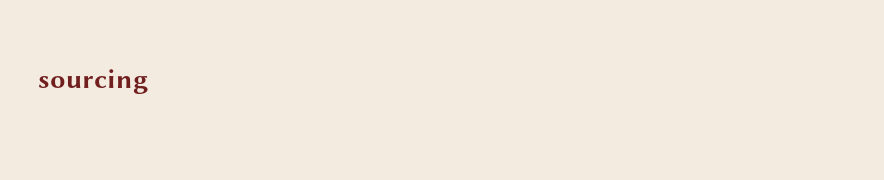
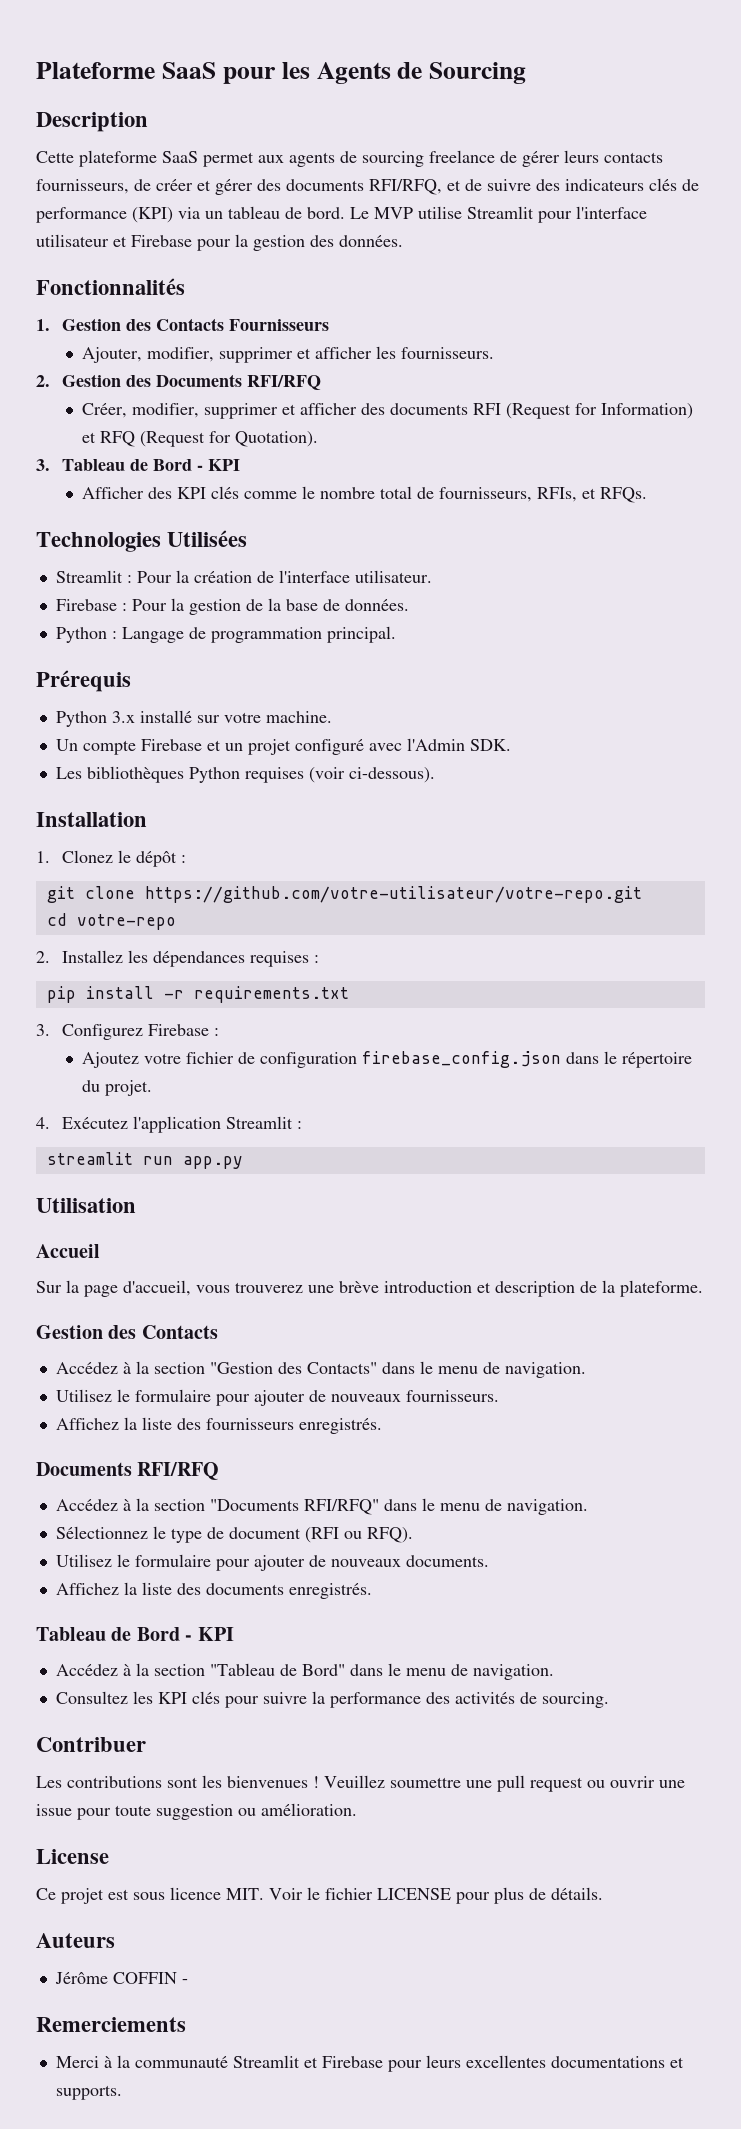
[38,69,148,94] sourcing -> [36,62,527,84] [36,112,148,132] [36,150,663,167] [36,178,699,195] [36,206,647,223] [36,234,403,251] [36,278,185,295] [36,318,330,331] [82,346,495,363] [36,374,322,390] [82,403,694,419] [82,431,319,447] [36,459,241,471] [82,486,648,503] [36,530,248,552] [55,570,432,583] [55,598,409,615] [55,626,396,643] [36,670,131,692] [55,710,332,727] [55,738,511,755] [55,766,435,783] [36,812,147,827] [36,850,187,867] [46,886,642,903] [46,913,176,930] [36,950,320,967] [46,986,349,1003] [36,1024,220,1040] [82,1051,693,1068] [82,1080,153,1096] [36,1116,303,1133] [46,1152,243,1169] [36,1198,136,1213] [36,1244,100,1258] [36,1280,703,1297] [36,1325,218,1339] [55,1361,586,1378] [55,1389,499,1406] [55,1417,382,1434] [36,1462,220,1480] [55,1498,588,1515] [55,1526,413,1543] [55,1554,489,1571] [55,1582,372,1599] [36,1627,234,1641] [55,1663,554,1680] [55,1691,609,1708] [36,1737,146,1752] [36,1775,685,1792] [36,1803,357,1820] [36,1849,109,1864] [36,1887,603,1904] [36,1933,115,1948] [54,1972,188,1984] [36,2017,186,2032] [55,2055,684,2072] [55,2085,122,2100] Plateforme SaaS pour les Agents de Sourcing // Description // Cette plateforme SaaS permet aux agents de sourcing freelance de gérer leurs contacts fournisseurs, de créer et gérer des documents RFI/RFQ, et de suivre des indicateurs clés de performance (KPI) via un tableau de bord. Le MVP utilise Streamlit pour l'interface utilisateur et Firebase pour la gestion des données. // Fonctionnalités // 1. Gestion des Contacts Fournisseurs // Ajouter, modifier, supprimer et afficher les fournisseurs. // 2. Gestion des Documents RFI/RFQ // Créer, modifier, supprimer et afficher des documents RFI (Request for Information) et RFQ (Request for Quotation). // 3. Tableau de Bord - KPI // Afficher des KPI clés comme le nombre total de fournisseurs, RFIs, et RFQs. // Technologies Utilisées // Streamlit : Pour la création de l'interface utilisateur. // Firebase : Pour la gestion de la base de données. // Python : Langage de programmation principal. // Prérequis // Python 3.x installé sur votre machine. // Un compte Firebase et un projet configuré avec l'Admin SDK. // Les bibliothèques Python requises (voir ci-dessous). // Installation // 1. Clonez le dépôt : // git clone https://github.com/votre-utilisateur/votre-repo.git // cd votre-repo // 2. Installez les dépendances requises : // pip install -r requirements.txt // 3. Configurez Firebase : // Ajoutez votre fichier de configuration firebase_config.json dans le répertoire du projet. // 4. Exécutez l'application Streamlit : // streamlit run app.py // Utilisation // Accueil // Sur la page d'accueil, vous trouverez une brève introduction et description de la plateforme. // Gestion des Contacts // Accédez à la section "Gestion des Contacts" dans le menu de navigation. // Utilisez le formulaire pour ajouter de nouveaux fournisseurs. // Affichez la liste des fournisseurs enregistrés. // Documents RFI/RFQ // Accédez à la section "Documents RFI/RFQ" dans le menu de navigation. // Sélectionnez le type de document (RFI ou RFQ). // Utilisez le formulaire pour ajouter de nouveaux documents. // Affichez la liste des documents enregistrés. // Tableau de Bord - KPI // Accédez à la section "Tableau de Bord" dans le menu de navigation. // Consultez les KPI clés pour suivre la performance des activités de sourcing. // Contribuer // Les contributions sont les bienvenues ! Veuillez soumettre une pull request ou ouvrir une issue pour toute suggestion ou amélioration. // License // Ce projet est sous licence MIT. Voir le fichier LICENSE pour plus de détails. // Auteurs // Jérôme COFFIN - // Remerciements // Merci à la communauté Streamlit et Firebase pour leurs excellentes documentations et supports.

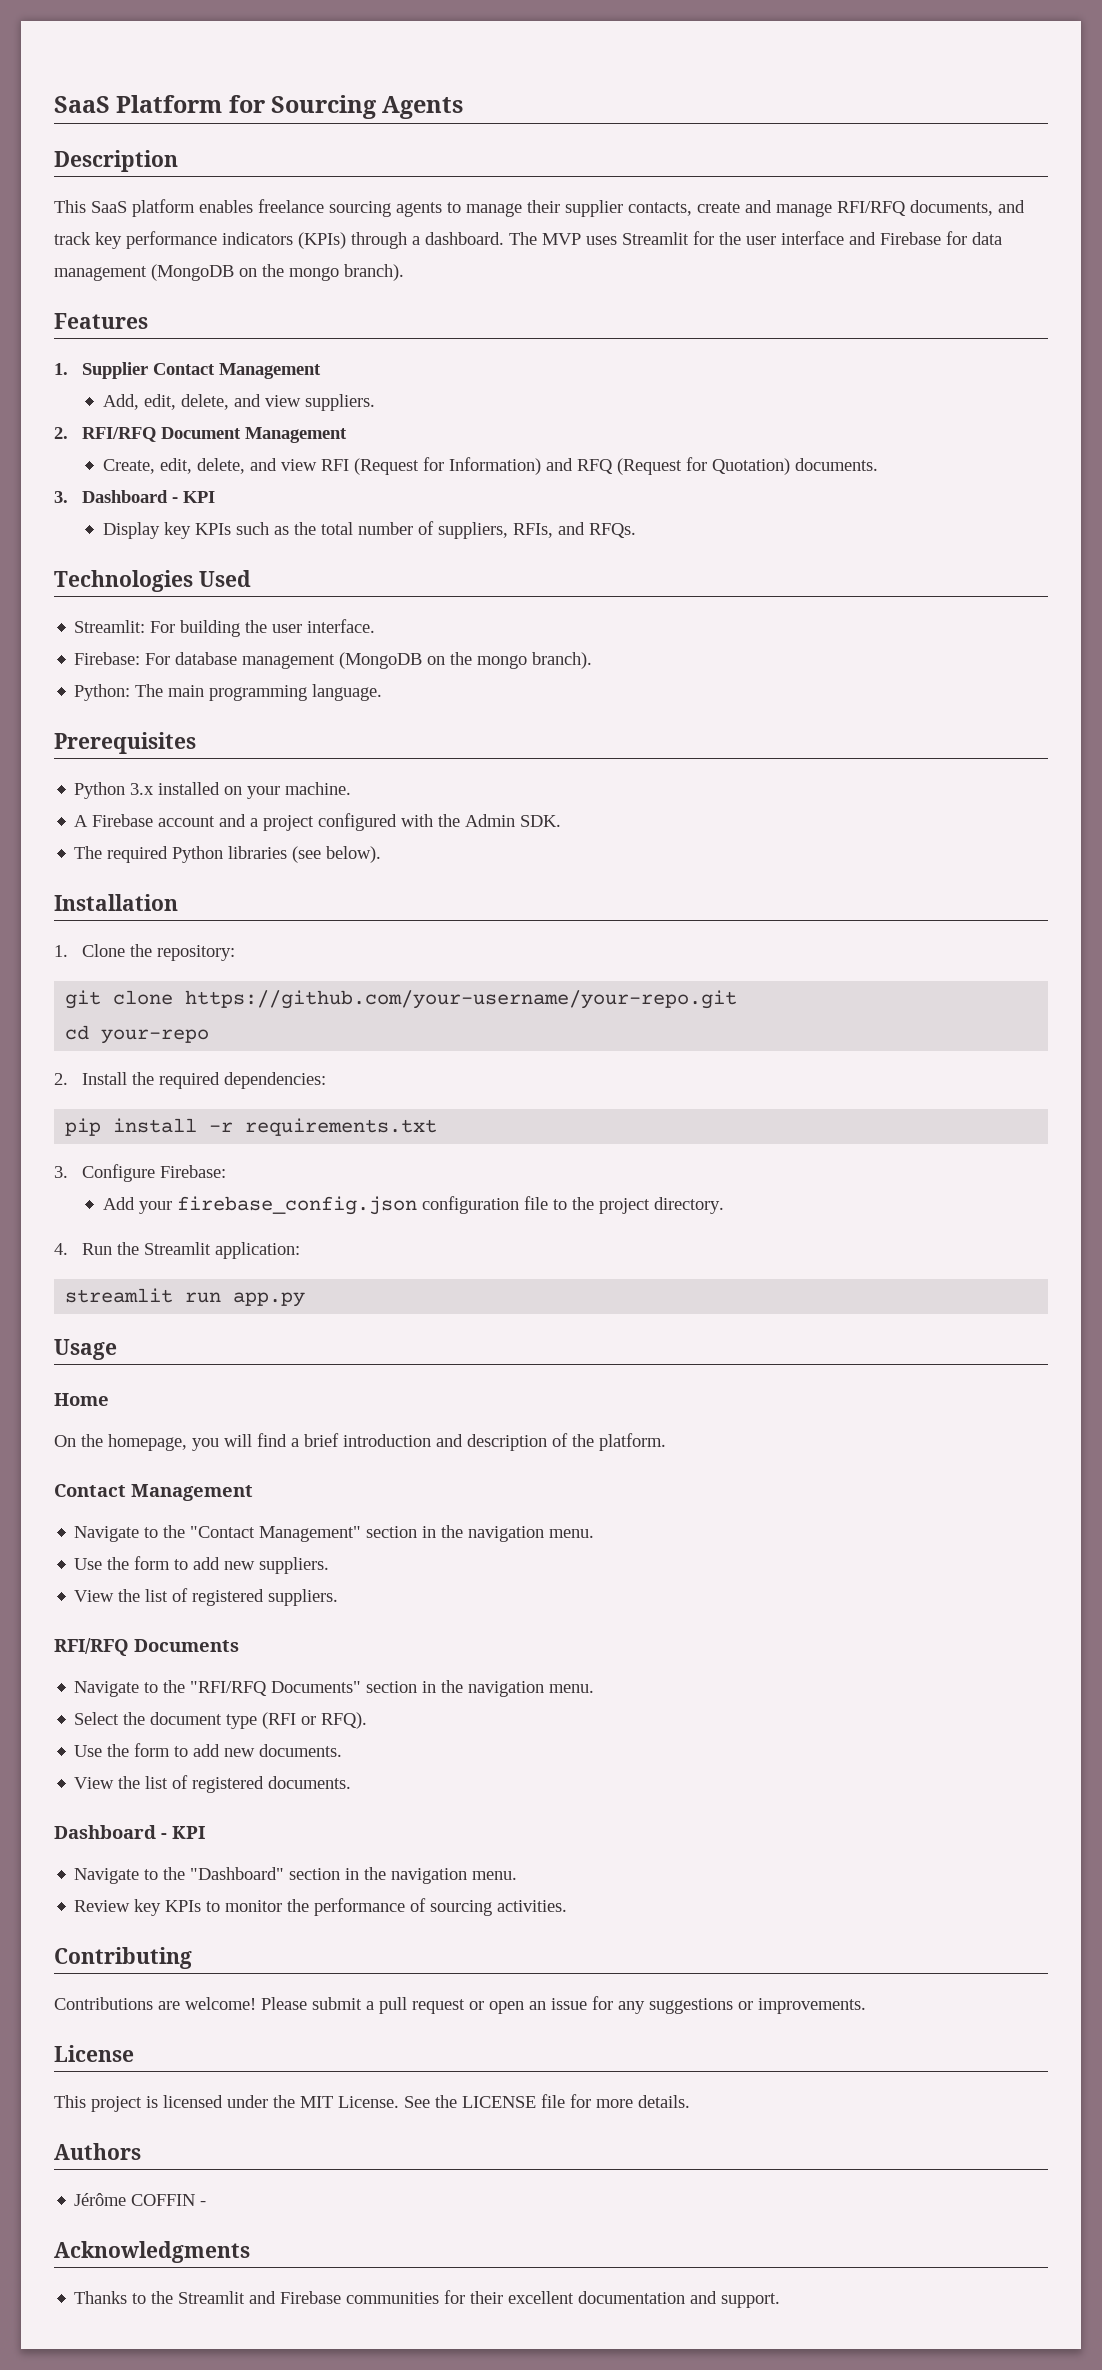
[36,62,310,84] Plateforme SaaS pour les -> [54,95,378,119] SaaS Platform for Sourcing
[397,62,527,84] de Sourcing -> (464, 107) none
[36,150,663,167] [36,178,699,195] [36,206,647,223] [36,234,403,251] [36,278,185,295] [36,318,330,331] [82,346,495,363] [36,374,322,390] [82,403,469,419] Cette plateforme SaaS permet aux agents de sourcing freelance de gérer leurs contacts fournisseurs, de créer et gérer des documents RFI/RFQ, et de suivre des indicateurs clés de performance (KPI) via un tableau de bord. Le MVP utilise Streamlit pour l'interface utilisateur et Firebase pour la gestion des données. // Fonctionnalités // 1. Gestion des Contacts Fournisseurs // Ajouter, modifier, supprimer et afficher les fournisseurs. // 2. Gestion des Documents RFI/RFQ // Créer, modifier, supprimer et afficher des documents -> [54,199,1025,217] [54,231,1002,249] [54,264,404,281] [54,313,148,329] [54,362,322,379] [102,394,375,411] [54,427,348,443] [102,458,317,474] This SaaS platform enables freelance sourcing agents to manage their supplier contacts, create and manage RFI/RFQ documents, and track key performance indicators (KPIs) through a dashboard. The MVP uses Streamlit for the user interface and Firebase for data management (MongoDB on the mongo branch). // Features // 1. Supplier Contact Management // Add, edit, delete, and view suppliers. // 2. RFI/RFQ Document Management // Create, edit, delete, and view
[82,432,97,443] et -> [545,458,573,471] and
[235,431,319,447] [36,459,241,471] [82,486,648,503] [36,530,248,552] [55,570,432,583] [55,598,409,615] [55,626,396,643] [36,670,131,692] [55,710,332,727] [55,738,511,755] [55,766,435,783] [36,812,147,827] [36,850,187,867] Quotation). // 3. Tableau de Bord - KPI // Afficher des KPI clés comme le nombre total de fournisseurs, RFIs, et RFQs. // Technologies Utilisées // Streamlit : Pour la création de l'interface utilisateur. // Firebase : Pour la gestion de la base de données. // Python : Langage de programmation principal. // Prérequis // Python 3.x installé sur votre machine. // Un compte Firebase et un projet configuré avec l'Admin SDK. // Les bibliothèques Python requises (voir ci-dessous). // Installation // 1. Clonez le dépôt : -> [711,458,878,475] [54,490,216,503] [102,521,636,539] [54,570,251,592] [74,619,376,637] [74,652,593,669] [74,684,383,701] [54,732,196,754] [74,782,352,799] [74,813,562,831] [74,846,382,863] [54,894,178,911] [54,944,236,961] Quotation) documents. // 3. Dashboard - KPI // Display key KPIs such as the total number of suppliers, RFIs, and RFQs. // Technologies Used // Streamlit: For building the user interface. // Firebase: For database management (MongoDB on the mongo branch). // Python: The main programming language. // Prerequisites // Python 3.x installed on your machine. // A Firebase account and a project configured with the Admin SDK. // The required Python libraries (see below). // Installation // 1. Clone the repository:
[144,886,642,903] https://github.com/votre-utilisateur/votre-repo.git -> [185,990,738,1009] https://github.com/your-username/your-repo.git
[76,914,176,930] [36,950,320,967] votre-repo // 2. Installez les dépendances requises : -> [101,1029,210,1044] [54,1072,327,1089] your-repo // 2. Install the required dependencies:
[62,1024,220,1040] [82,1051,693,1068] [82,1080,153,1096] [36,1116,303,1133] [46,1152,243,1169] [36,1198,136,1213] [36,1244,100,1258] [36,1280,703,1297] [36,1325,218,1339] [55,1361,586,1378] [55,1389,499,1406] [55,1417,382,1434] [36,1462,220,1480] [55,1498,588,1515] [55,1526,413,1543] [55,1554,489,1571] [55,1582,372,1599] [36,1627,234,1641] [55,1663,554,1680] [55,1691,609,1708] [36,1737,146,1752] [36,1775,685,1792] [36,1803,357,1820] [36,1849,109,1864] [36,1887,603,1904] [36,1933,115,1948] [54,1972,188,1984] [36,2017,186,2032] [55,2055,684,2072] [55,2085,122,2100] Configurez Firebase : // Ajoutez votre fichier de configuration firebase_config.json dans le répertoire du projet. // 4. Exécutez l'application Streamlit : // streamlit run app.py // Utilisation // Accueil // Sur la page d'accueil, vous trouverez une brève introduction et description de la plateforme. // Gestion des Contacts // Accédez à la section "Gestion des Contacts" dans le menu de navigation. // Utilisez le formulaire pour ajouter de nouveaux fournisseurs. // Affichez la liste des fournisseurs enregistrés. // Documents RFI/RFQ // Accédez à la section "Documents RFI/RFQ" dans le menu de navigation. // Sélectionnez le type de document (RFI ou RFQ). // Utilisez le formulaire pour ajouter de nouveaux documents. // Affichez la liste des documents enregistrés. // Tableau de Bord - KPI // Accédez à la section "Tableau de Bord" dans le menu de navigation. // Consultez les KPI clés pour suivre la performance des activités de sourcing. // Contribuer // Les contributions sont les bienvenues ! Veuillez soumettre une pull request ou ouvrir une issue pour toute suggestion ou amélioration. // License // Ce projet est sous licence MIT. Voir le fichier LICENSE pour plus de détails. // Auteurs // Jérôme COFFIN - // Remerciements // Merci à la communauté Streamlit et Firebase pour leurs excellentes documentations et supports. -> [82,1164,227,1182] [102,1196,724,1215] [54,1242,301,1259] [65,1288,306,1307] [54,1339,117,1360] [54,1393,109,1406] [54,1433,666,1451] [54,1484,253,1501] [74,1525,595,1542] [74,1556,330,1574] [74,1588,339,1606] [54,1638,239,1656] [74,1680,595,1697] [74,1712,368,1729] [74,1743,343,1757] [74,1775,352,1793] [54,1825,205,1839] [74,1867,518,1884] [74,1898,568,1916] [54,1947,192,1969] [54,1996,866,2014] [54,2045,134,2062] [54,2094,690,2112] [54,2143,141,2160] [74,2193,207,2206] [54,2241,250,2263] [74,2290,781,2308] Configure Firebase: // Add your firebase_config.json configuration file to the project directory. // 4. Run the Streamlit application: // streamlit run app.py // Usage // Home // On the homepage, you will find a brief introduction and description of the platform. // Contact Management // Navigate to the "Contact Management" section in the navigation menu. // Use the form to add new suppliers. // View the list of registered suppliers. // RFI/RFQ Documents // Navigate to the "RFI/RFQ Documents" section in the navigation menu. // Select the document type (RFI or RFQ). // Use the form to add new documents. // View the list of registered documents. // Dashboard - KPI // Navigate to the "Dashboard" section in the navigation menu. // Review key KPIs to monitor the performance of sourcing activities. // Contributing // Contributions are welcome! Please submit a pull request or open an issue for any suggestions or improvements. // License // This project is licensed under the MIT License. See the LICENSE file for more details. // Authors // Jérôme COFFIN - // Acknowledgments // Thanks to the Streamlit and Firebase communities for their excellent documentation and support.

